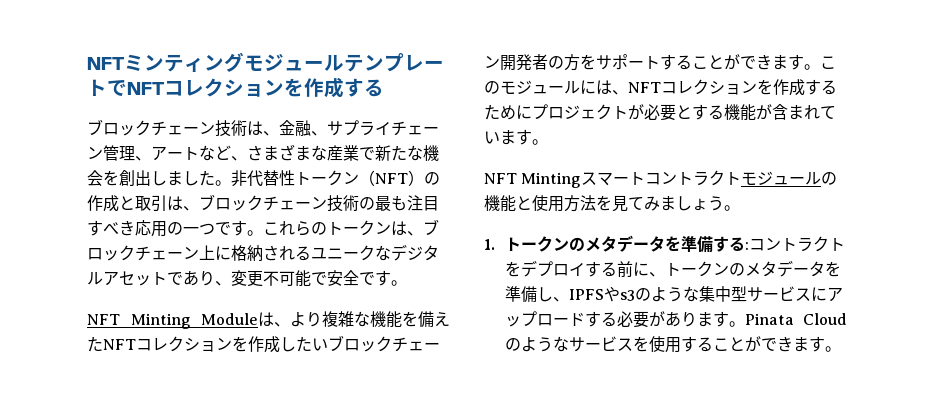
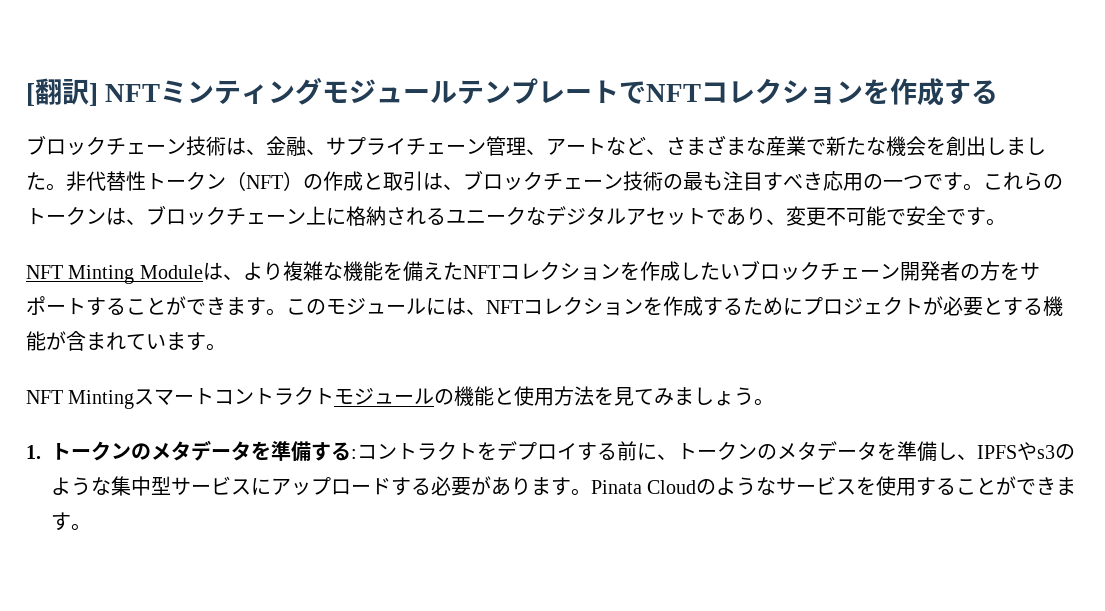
(87, 63) none -> [26,78,98,106] [翻訳]

